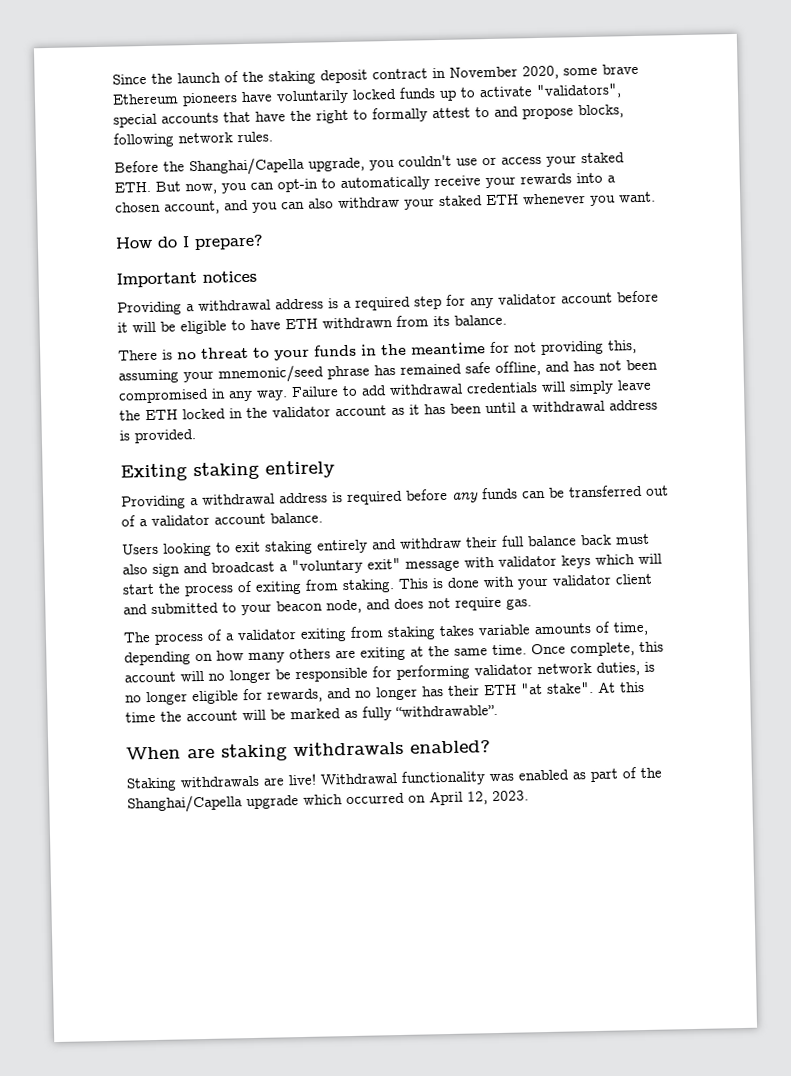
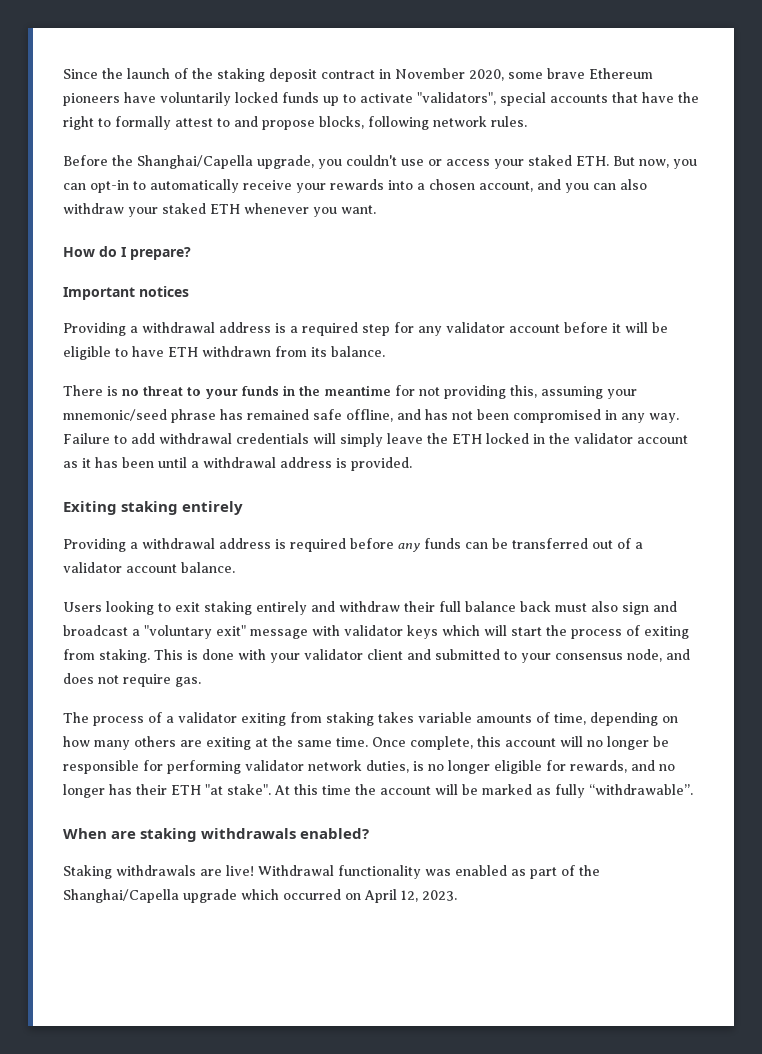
[276,600,323,612] beacon -> [555,653,623,660] consensus

